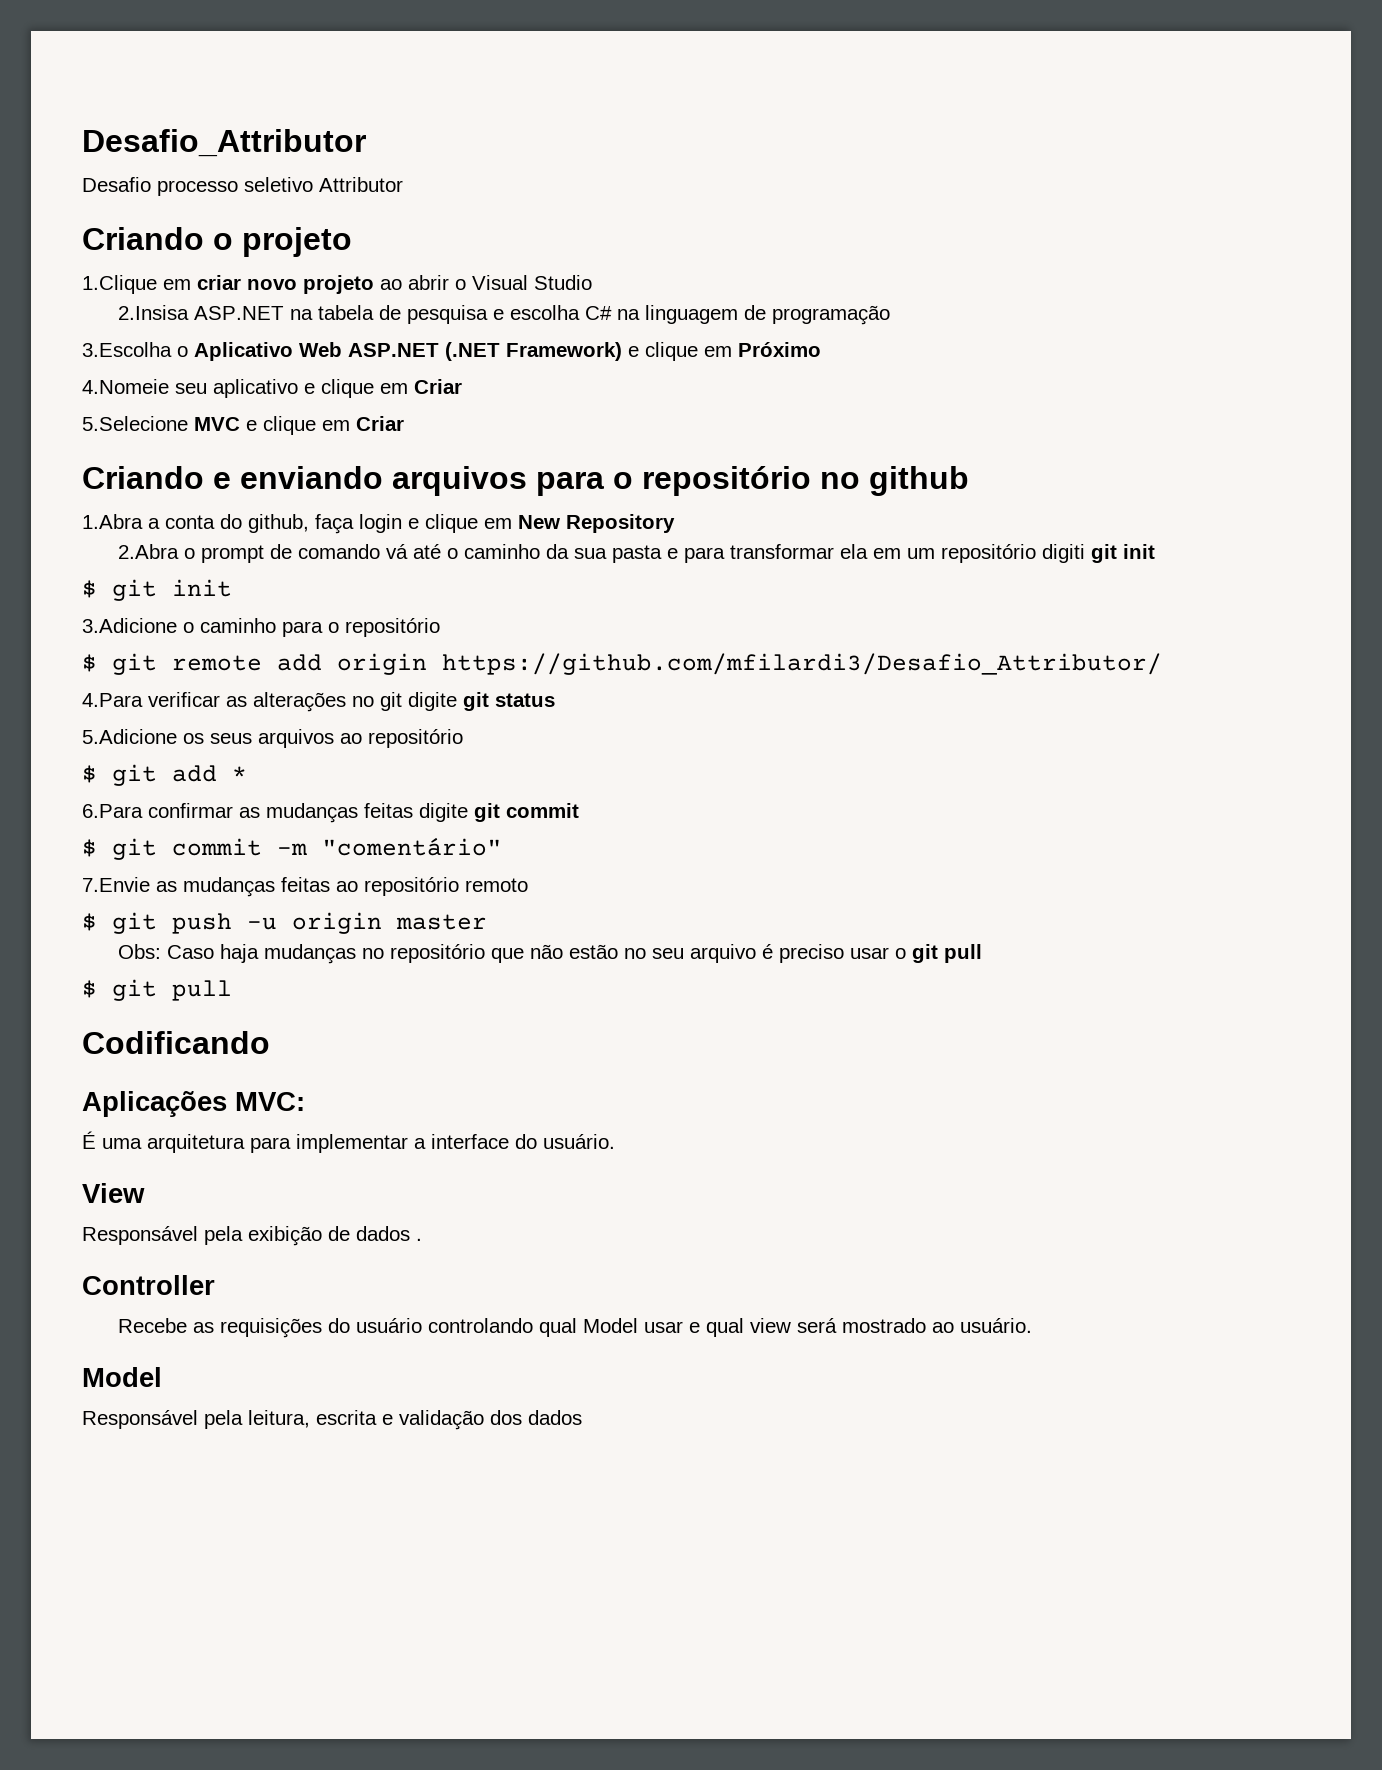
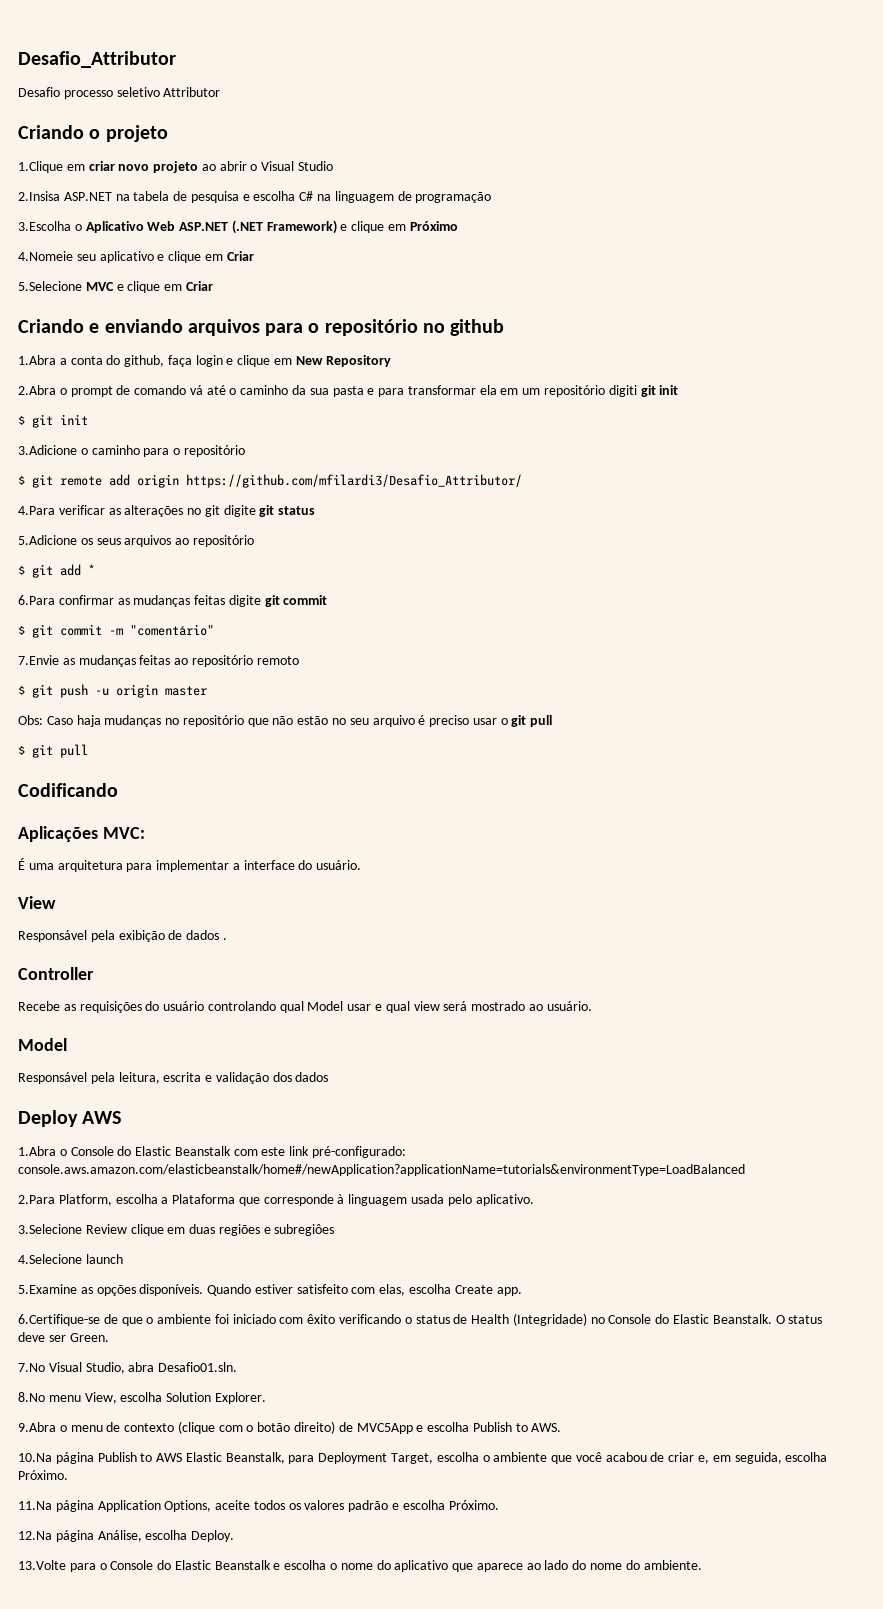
(582, 1417) none -> [18,1110,122,1127] [18,1146,407,1158] [18,1164,745,1176] [18,1194,534,1206] [18,1224,335,1236] [18,1254,123,1264] [18,1284,522,1296] [18,1313,823,1326] [18,1332,109,1342] [18,1362,238,1374] [18,1392,266,1404] [18,1421,562,1434] [18,1452,828,1464] [18,1470,68,1480] [18,1500,499,1512] [18,1530,235,1542] [18,1560,702,1572] // Deploy AWS // 1.Abra o Console do Elastic Beanstalk com este link pré-configurado: console.aws.amazon.com/elasticbeanstalk/home#/newApplication?applicationName=tutorials&environmentType=LoadBalanced // 2.Para Platform, escolha a Plataforma que corresponde à linguagem usada pelo aplicativo. // 3.Selecione Review clique em duas regiões e subregiôes // 4.Selecione launch // 5.Examine as opções disponíveis. Quando estiver satisfeito com elas, escolha Create app. // 6.Certifique-se de que o ambiente foi iniciado com êxito verificando o status de Health (Integridade) no Console do Elastic Beanstalk. O status deve ser Green. // 7.No Visual Studio, abra Desafio01.sln. // 8.No menu View, escolha Solution Explorer. // 9.Abra o menu de contexto (clique com o botão direito) de MVC5App e escolha Publish to AWS. // 10.Na página Publish to AWS Elastic Beanstalk, para Deployment Target, escolha o ambiente que você acabou de criar e, em seguida, escolha Próximo. // 11.Na página Application Options, aceite todos os valores padrão e escolha Próximo. // 12.Na página Análise, escolha Deploy. // 13.Volte para o Console do Elastic Beanstalk e escolha o nome do aplicativo que aparece ao lado do nome do ambiente.

